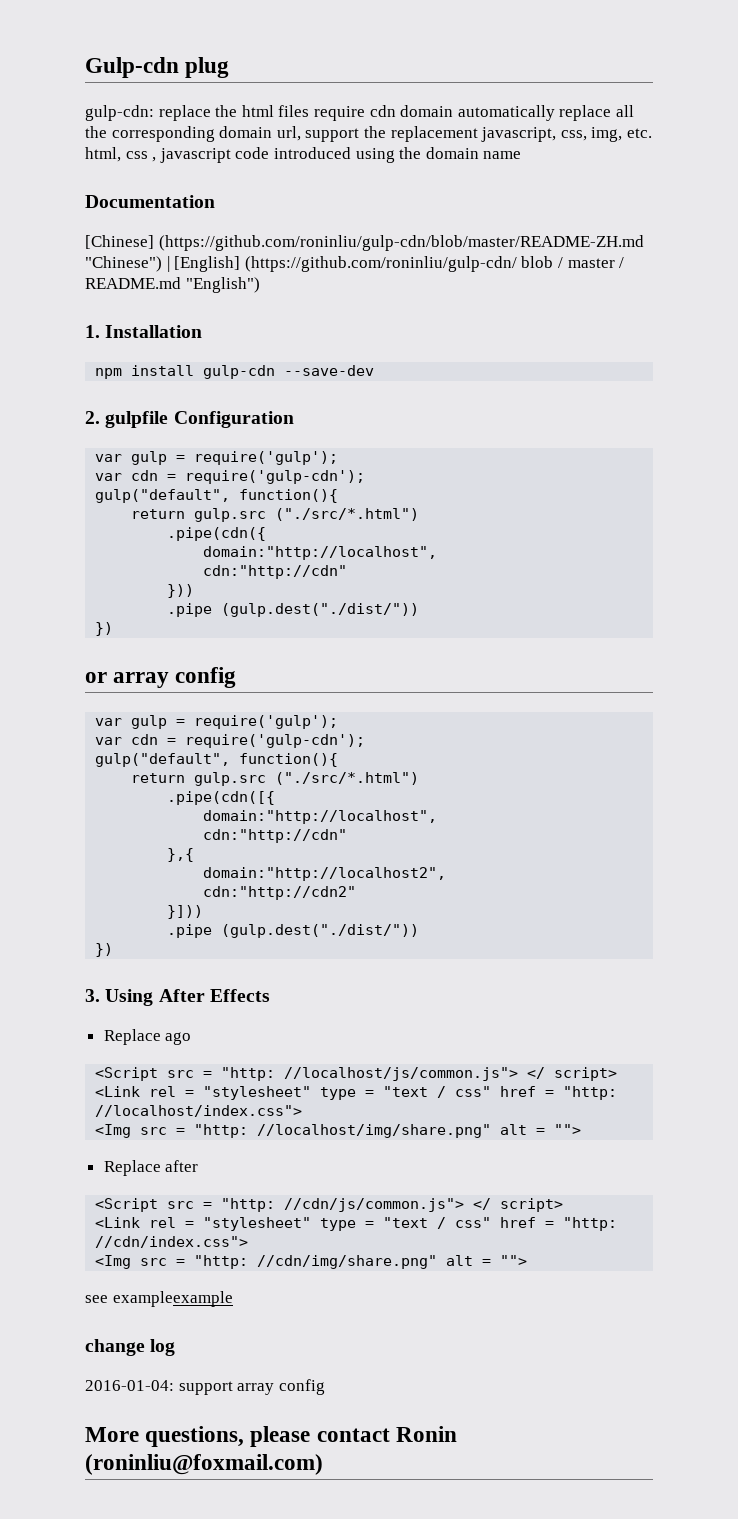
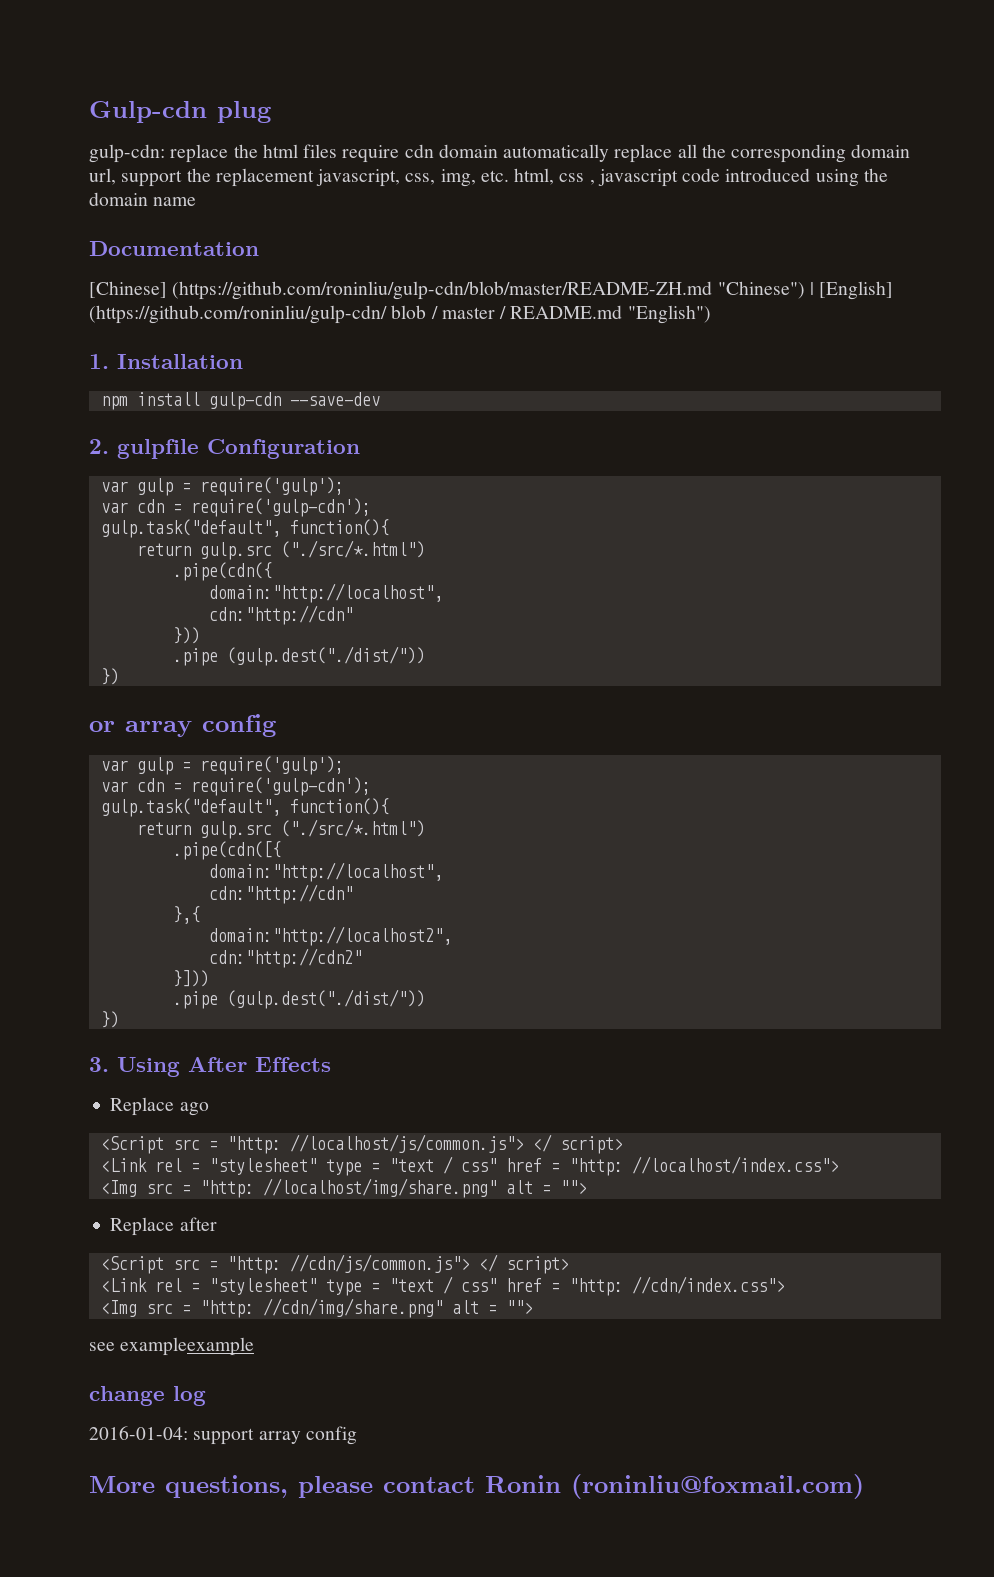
[95,489,231,503] gulp("default", -> [100,519,281,538] gulp.task("default",
[95,753,231,767] gulp("default", -> [100,798,281,817] gulp.task("default",

